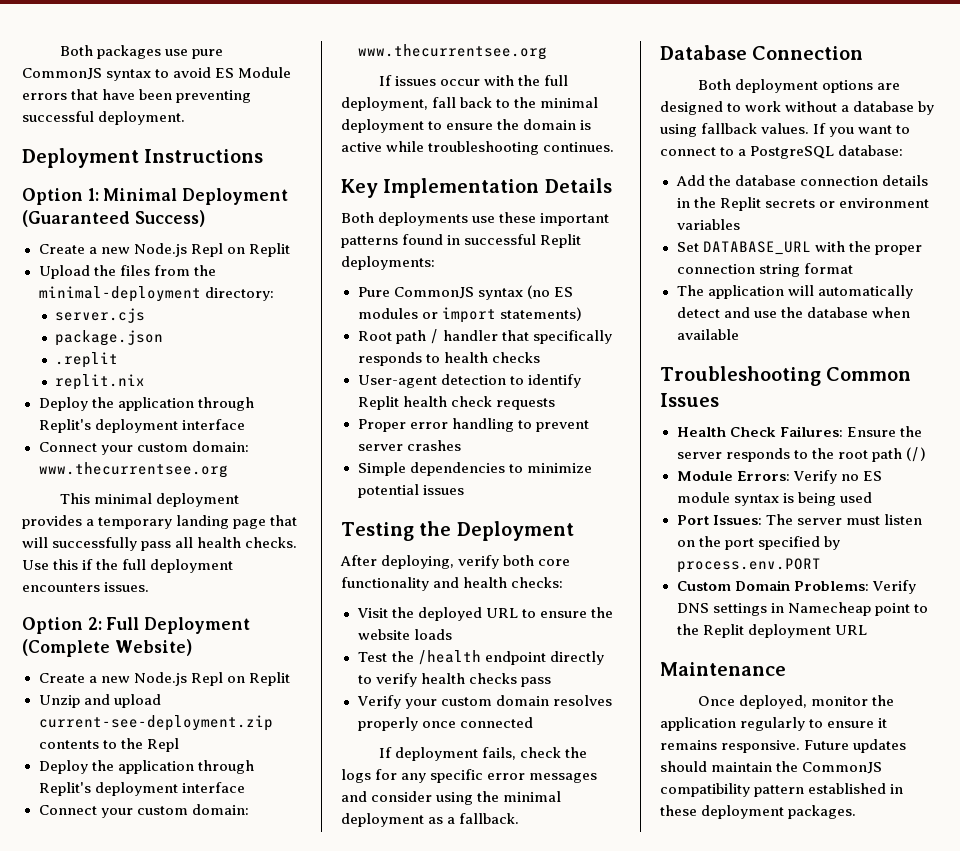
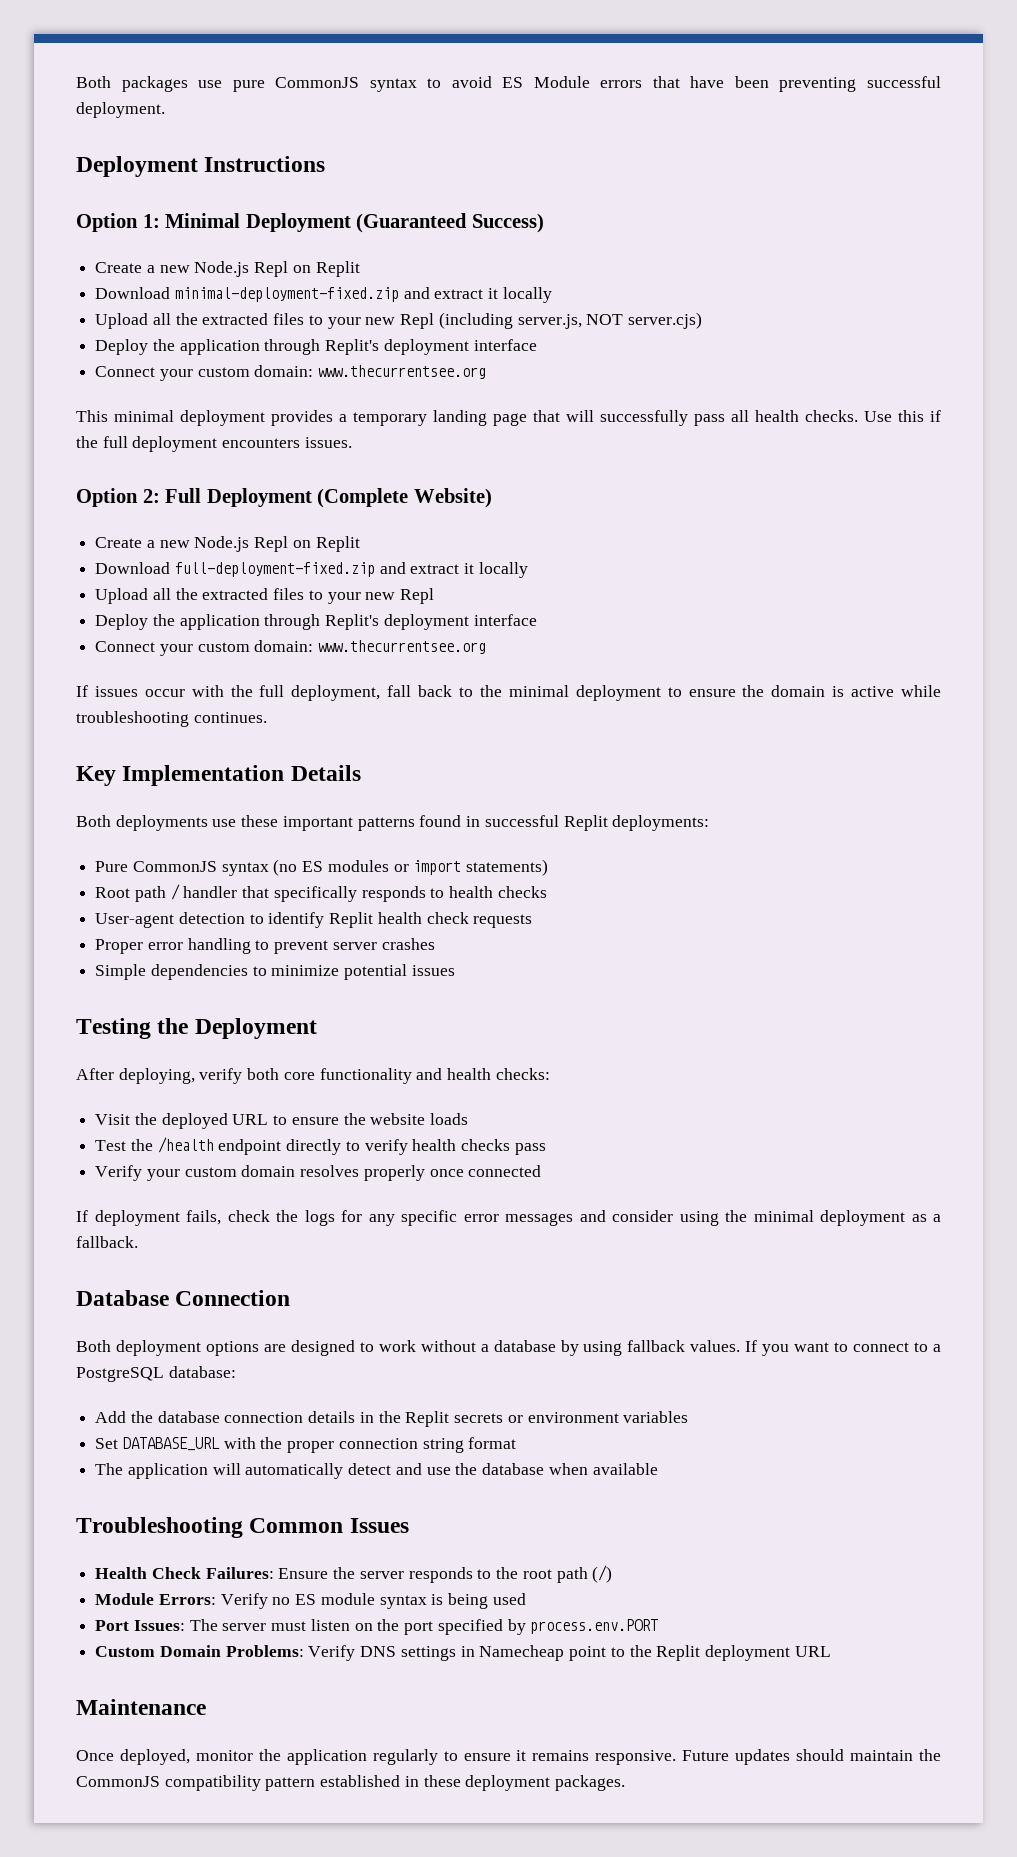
[38,265,216,279] [38,286,274,302] [55,308,146,323] [55,330,164,346] [55,352,119,368] [55,374,146,390] Upload the files from the minimal-deployment directory: // server.cjs // package.json // .replit // replit.nix -> [95,287,552,303] [95,312,702,329] Download minimal-deployment-fixed.zip and extract it locally // Upload all the extracted files to your new Repl (including server.js, NOT server.cjs)
[38,694,161,708] [38,715,273,731] [38,738,143,749] Unzip and upload current-see-deployment.zip contents to the -> [95,562,528,578] [95,588,396,604] Download full-deployment-fixed.zip and extract it locally // Upload all the extracted files to your new

